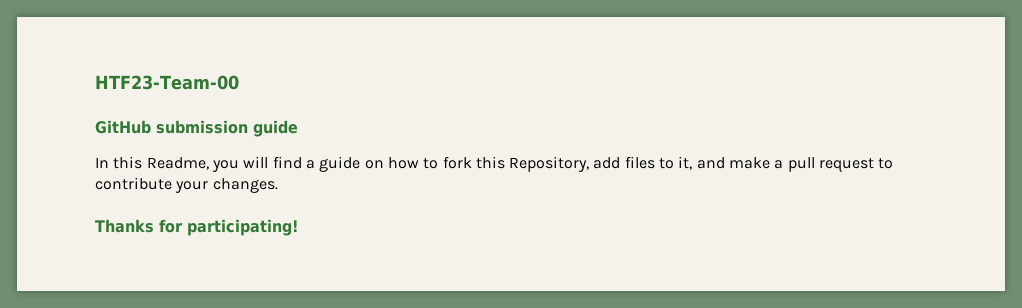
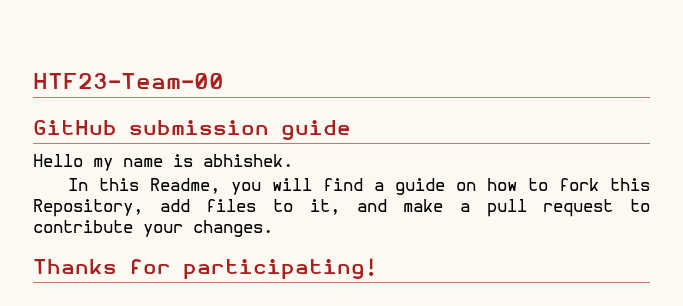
(298, 128) none -> [33,154,293,171] // Hello my name is abhishek.

